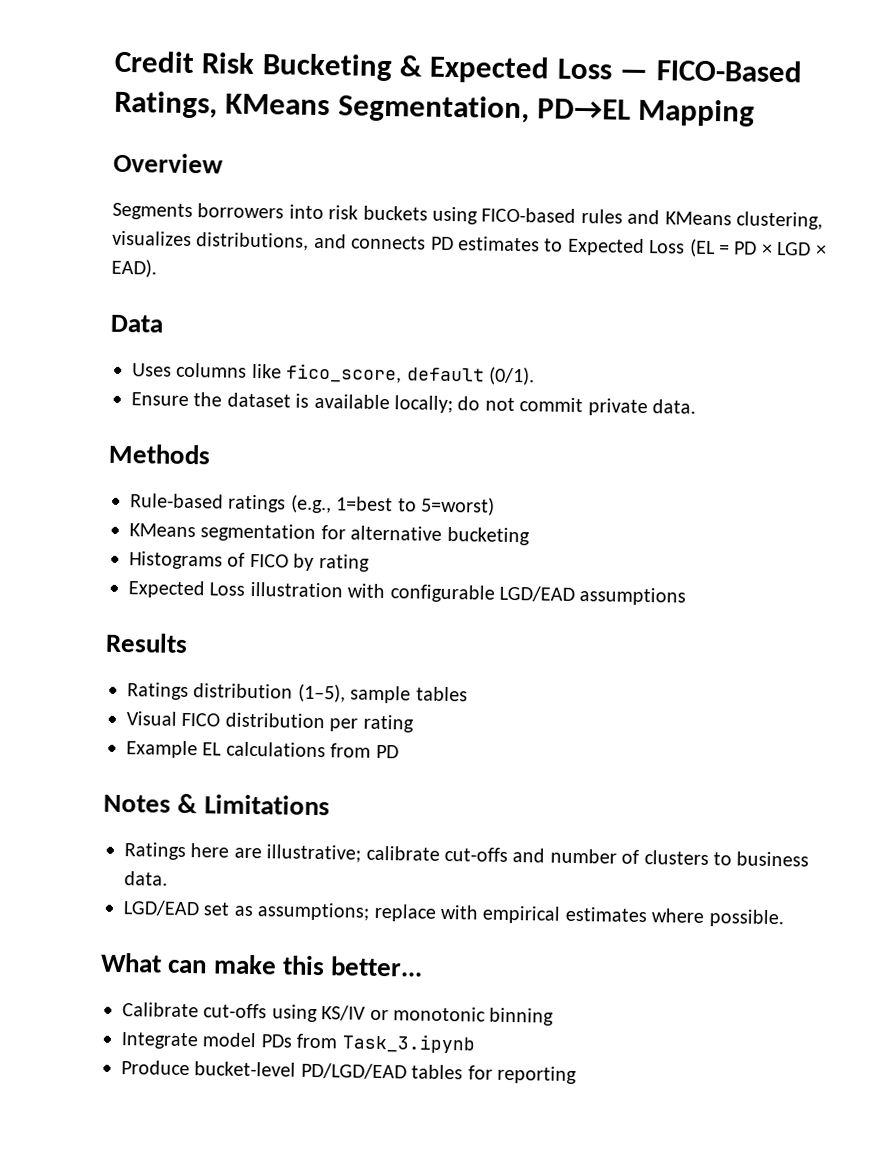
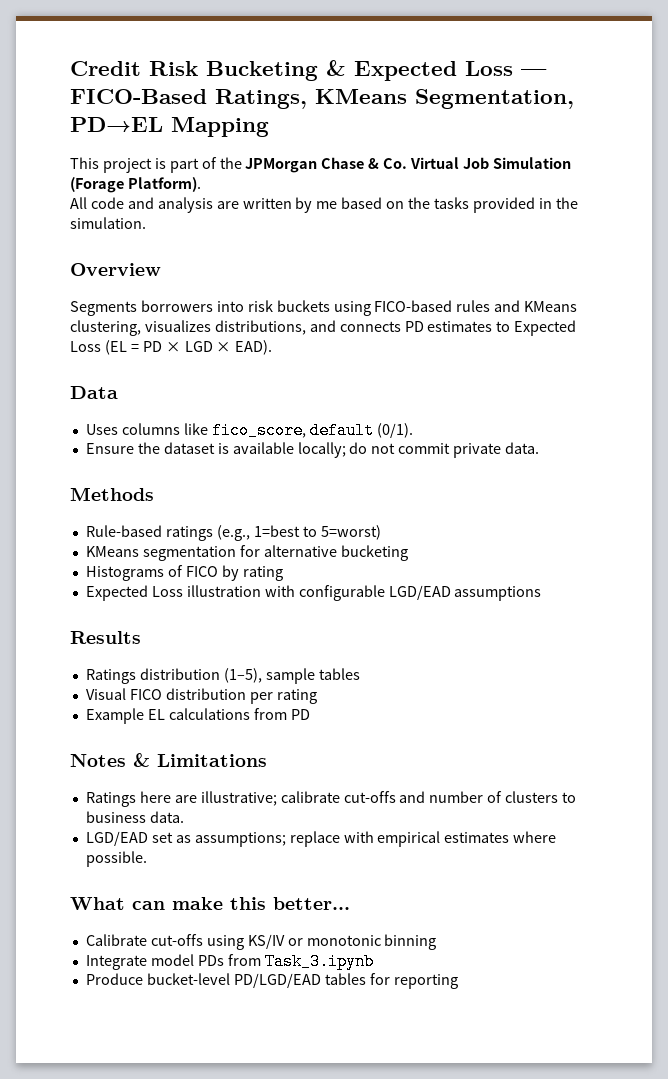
(756, 112) none -> [70,157,571,173] [70,177,201,193] [70,197,578,213] [70,217,146,229] // This project is part of the JPMorgan Chase & Co. Virtual Job Simulation (Forage Platform). // All code and analysis are written by me based on the tasks provided in the simulation.

